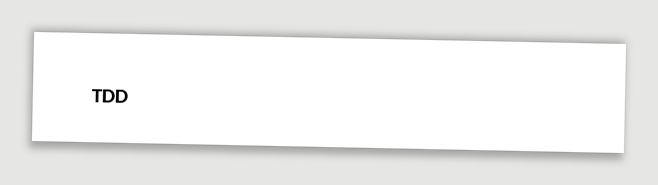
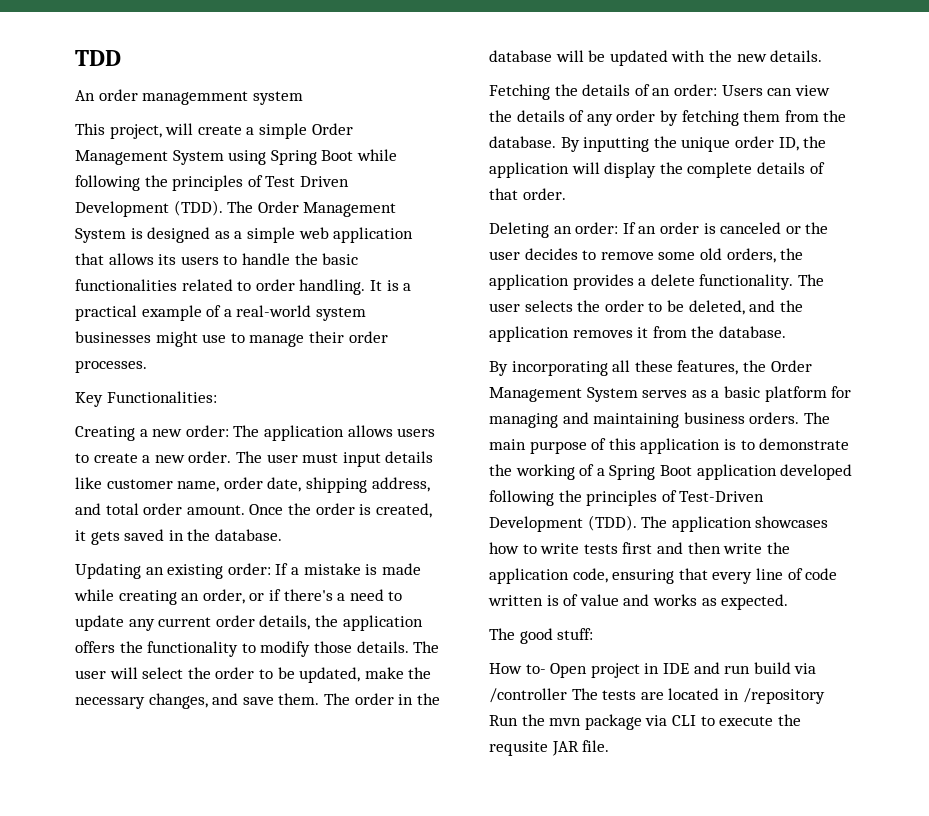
(129, 96) none -> [75,89,303,105] [75,123,353,139] [75,149,397,165] [75,175,349,191] [75,200,397,217] [75,227,414,243] [75,253,359,265] [75,279,412,295] [75,305,366,321] [75,331,388,347] [75,360,147,373] [75,391,217,407] [75,425,436,441] [75,451,434,467] [75,477,430,493] [75,503,432,518] [75,529,282,545] [75,563,421,579] [74,589,403,605] [75,615,423,631] [75,641,440,657] [75,667,432,683] [75,693,440,709] [489,50,823,66] [489,84,830,100] [489,110,847,126] [489,136,827,152] [489,162,825,178] [489,188,566,200] [489,222,829,238] [489,248,804,263] [489,274,824,290] [489,300,803,315] [489,326,786,342] [489,360,812,376] [489,386,852,402] [489,412,830,428] [489,438,850,454] [489,464,853,480] [489,490,765,506] [489,515,829,532] [489,542,790,554] [489,568,838,584] [488,594,789,610] [489,628,594,644] [489,662,817,678] [489,688,825,704] [489,714,801,730] [489,740,610,756] // An order managemment system // This project, will create a simple Order Management System using Spring Boot while following the principles of Test Driven Development (TDD). The Order Management System is designed as a simple web application that allows its users to handle the basic functionalities related to order handling. It is a practical example of a real-world system businesses might use to manage their order processes. // Key Functionalities: // Creating a new order: The application allows users to create a new order. The user must input details like customer name, order date, shipping address, and total order amount. Once the order is created, it gets saved in the database. // Updating an existing order: If a mistake is made while creating an order, or if there's a need to update any current order details, the application offers the functionality to modify those details. The user will select the order to be updated, make the necessary changes, and save them. The order in the database will be updated with the new details. // Fetching the details of an order: Users can view the details of any order by fetching them from the database. By inputting the unique order ID, the application will display the complete details of that order. // Deleting an order: If an order is canceled or the user decides to remove some old orders, the application provides a delete functionality. The user selects the order to be deleted, and the application removes it from the database. // By incorporating all these features, the Order Management System serves as a basic platform for managing and maintaining business orders. The main purpose of this application is to demonstrate the working of a Spring Boot application developed following the principles of Test-Driven Development (TDD). The application showcases how to write tests first and then write the application code, ensuring that every line of code written is of value and works as expected. // The good stuff: // How to- Open project in IDE and run build via /controller The tests are located in /repository Run the mvn package via CLI to execute the requsite JAR file.

